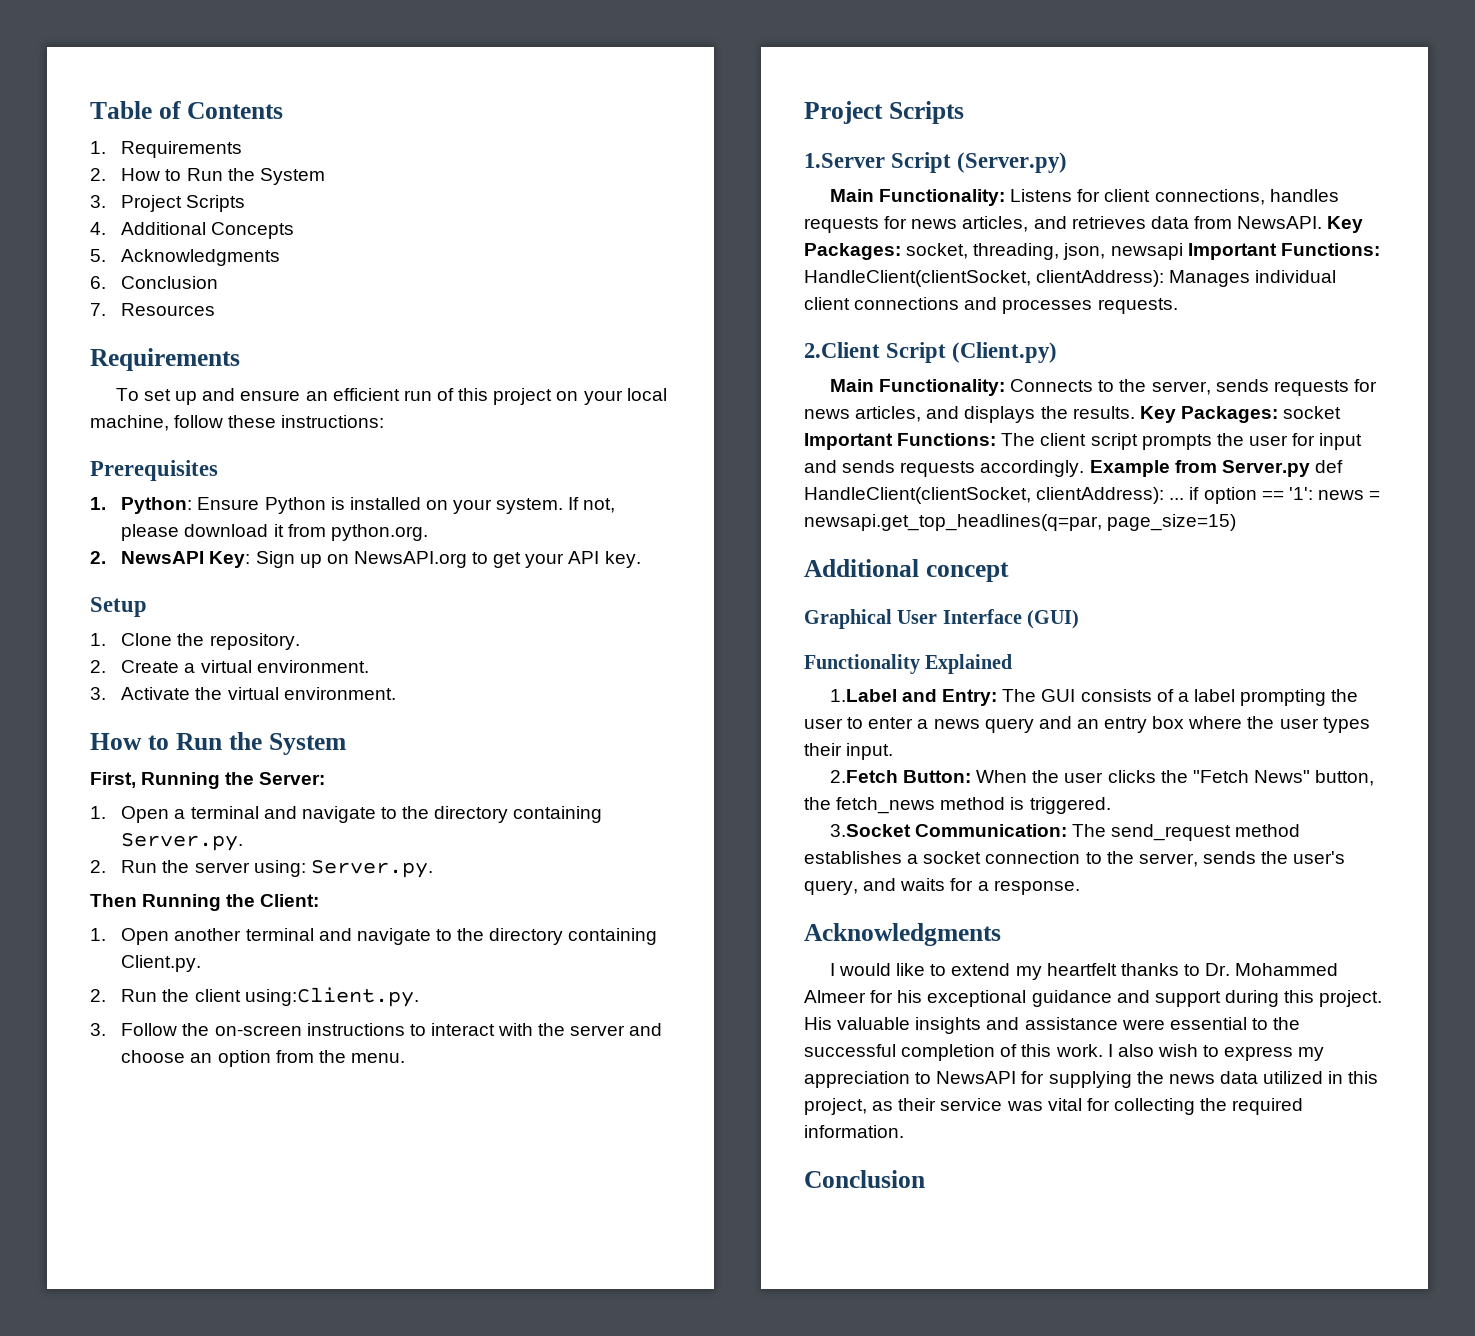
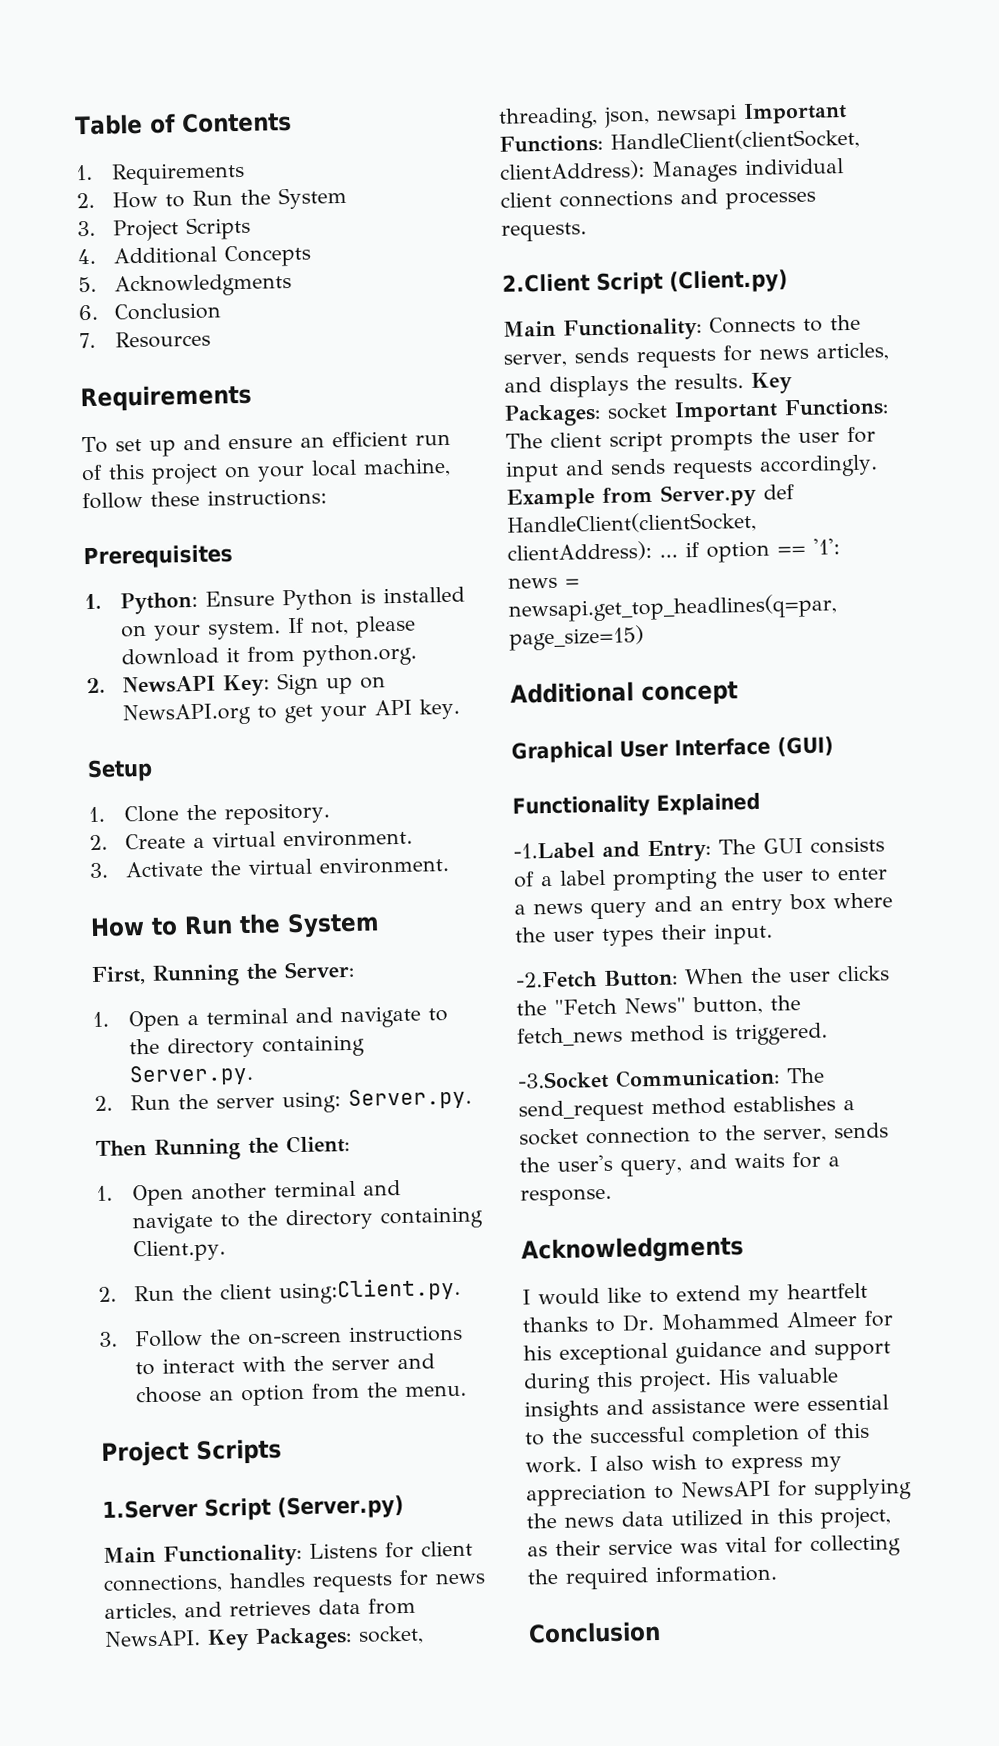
[829,689,897,702] 1.Label -> [513,842,595,860] -1.Label
[829,770,898,783] 2.Fetch -> [515,971,598,989] -2.Fetch
[829,824,911,837] 3.Socket -> [517,1070,609,1090] -3.Socket

